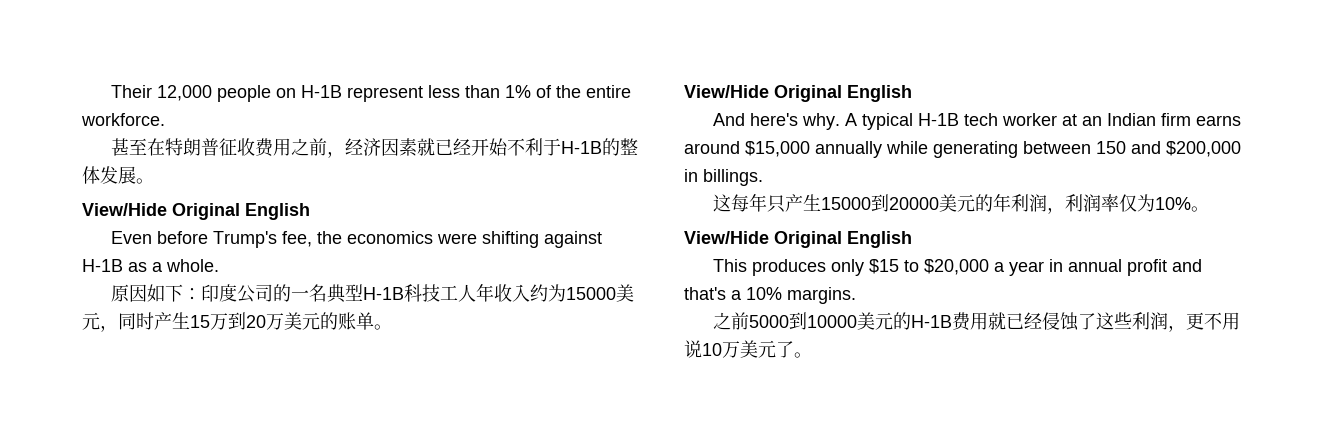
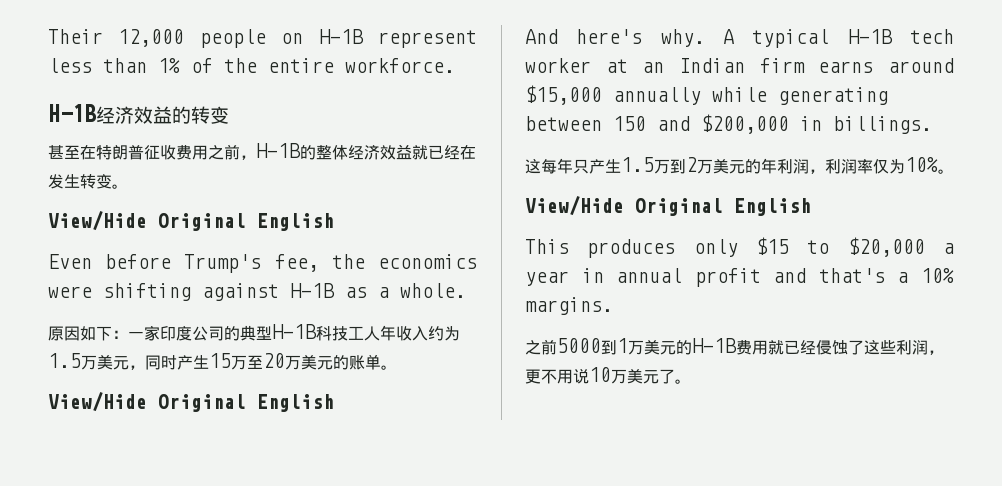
(165, 119) none -> [48,104,229,124] // H-1B经济效益的转变
[344,138,638,156] [82,166,136,184] 经济因素就已经开始不利于H-1B的整体发展 -> [256,143,476,160] [48,174,112,189] H-1B的整体经济效益就已经在发生转变
(201, 294) none -> [128,325,160,341] 一家
[290,284,327,302] 一名 -> (240, 333) none
[565,287,616,300] 15000 -> [48,353,97,370] 1.5万
[228,312,246,330] 到 -> [247,355,263,369] 至
[820,194,939,212] 15000到20000 -> [621,157,713,174] 1.5万到2万
[806,315,857,328] 10000 -> [617,338,644,355] 1万

